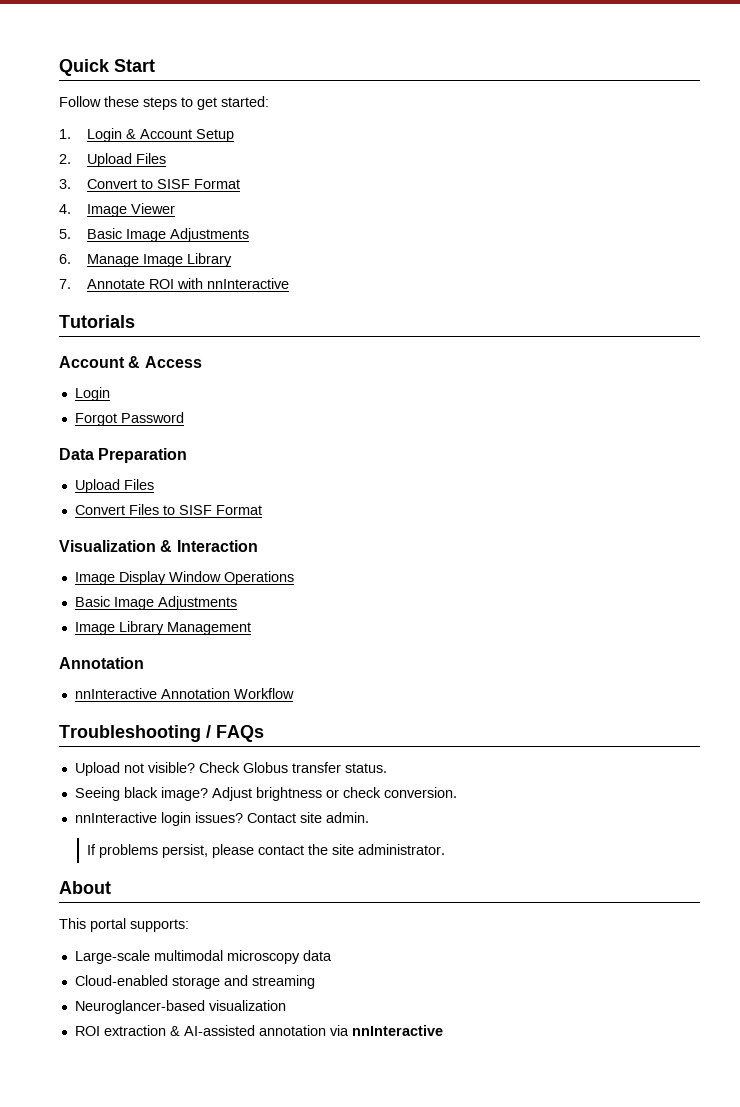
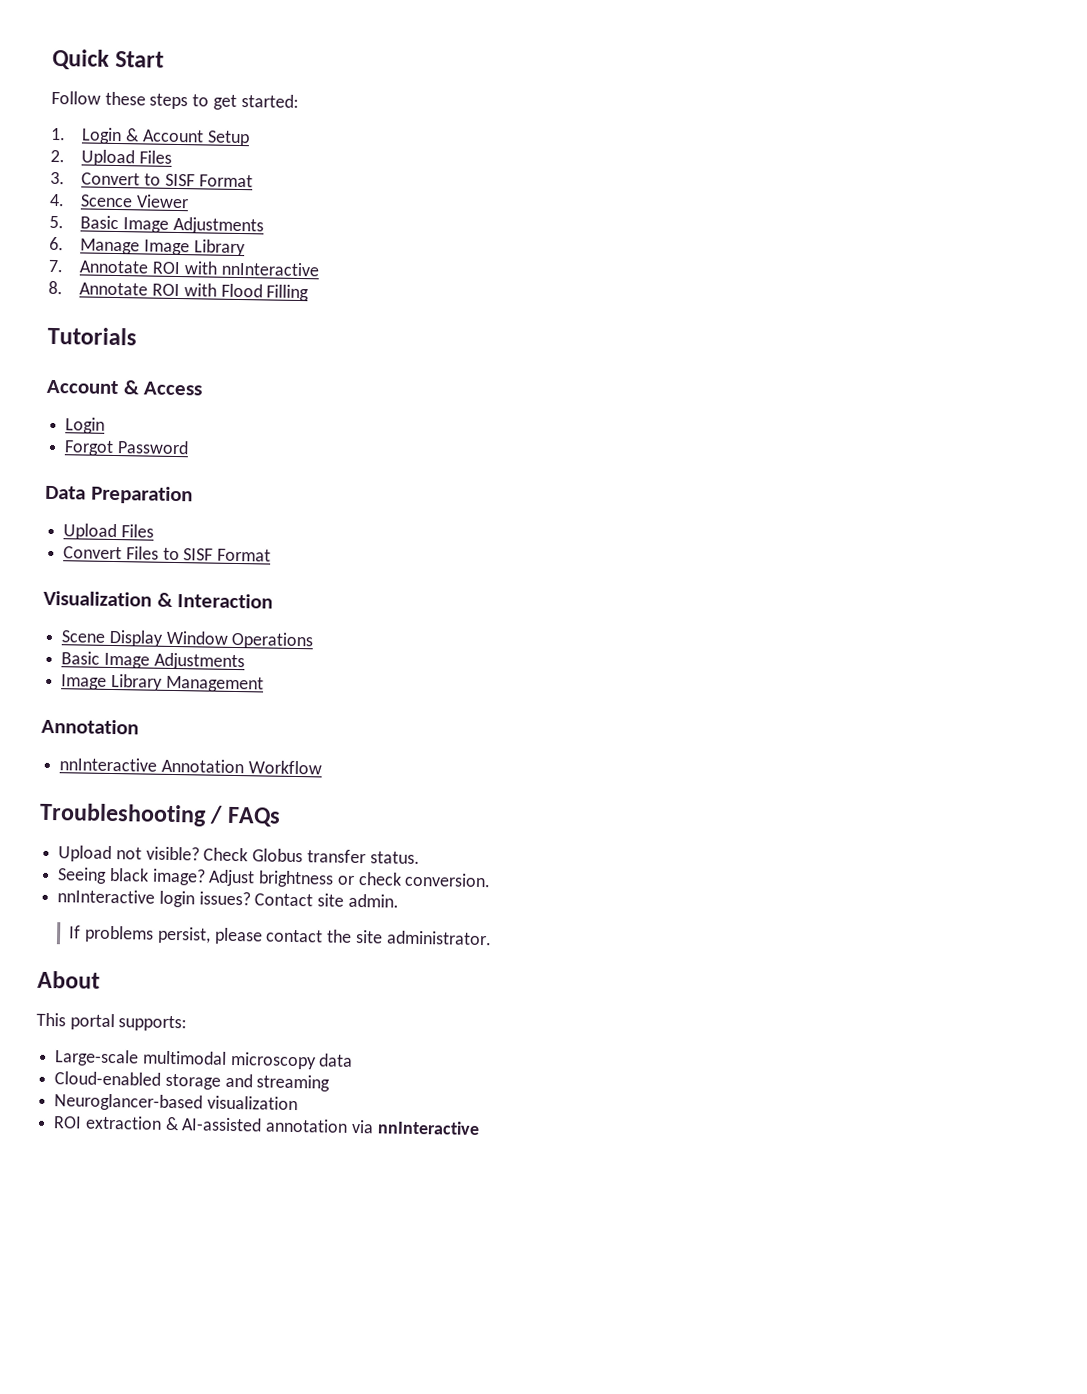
[87,204,128,217] Image -> [80,194,134,208] Scence
(290, 283) none -> [48,280,310,302] // 8. Annotate ROI with Flood Filling
[74,572,115,585] Image -> [61,630,107,643] Scene

